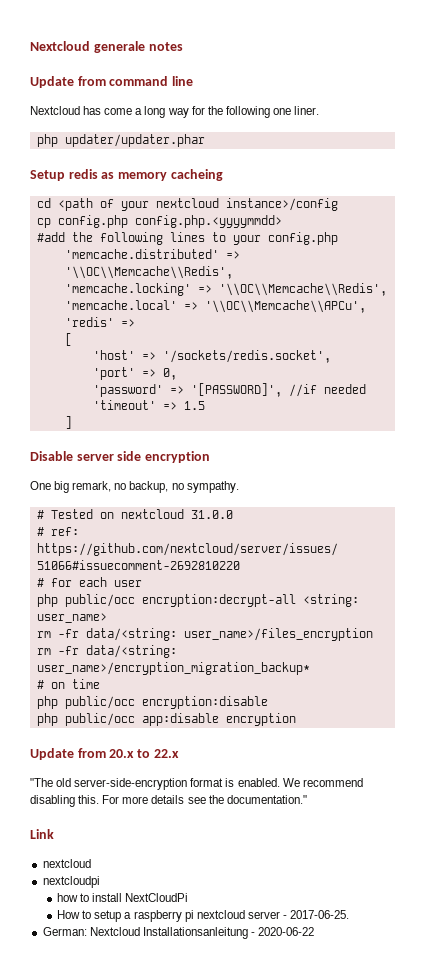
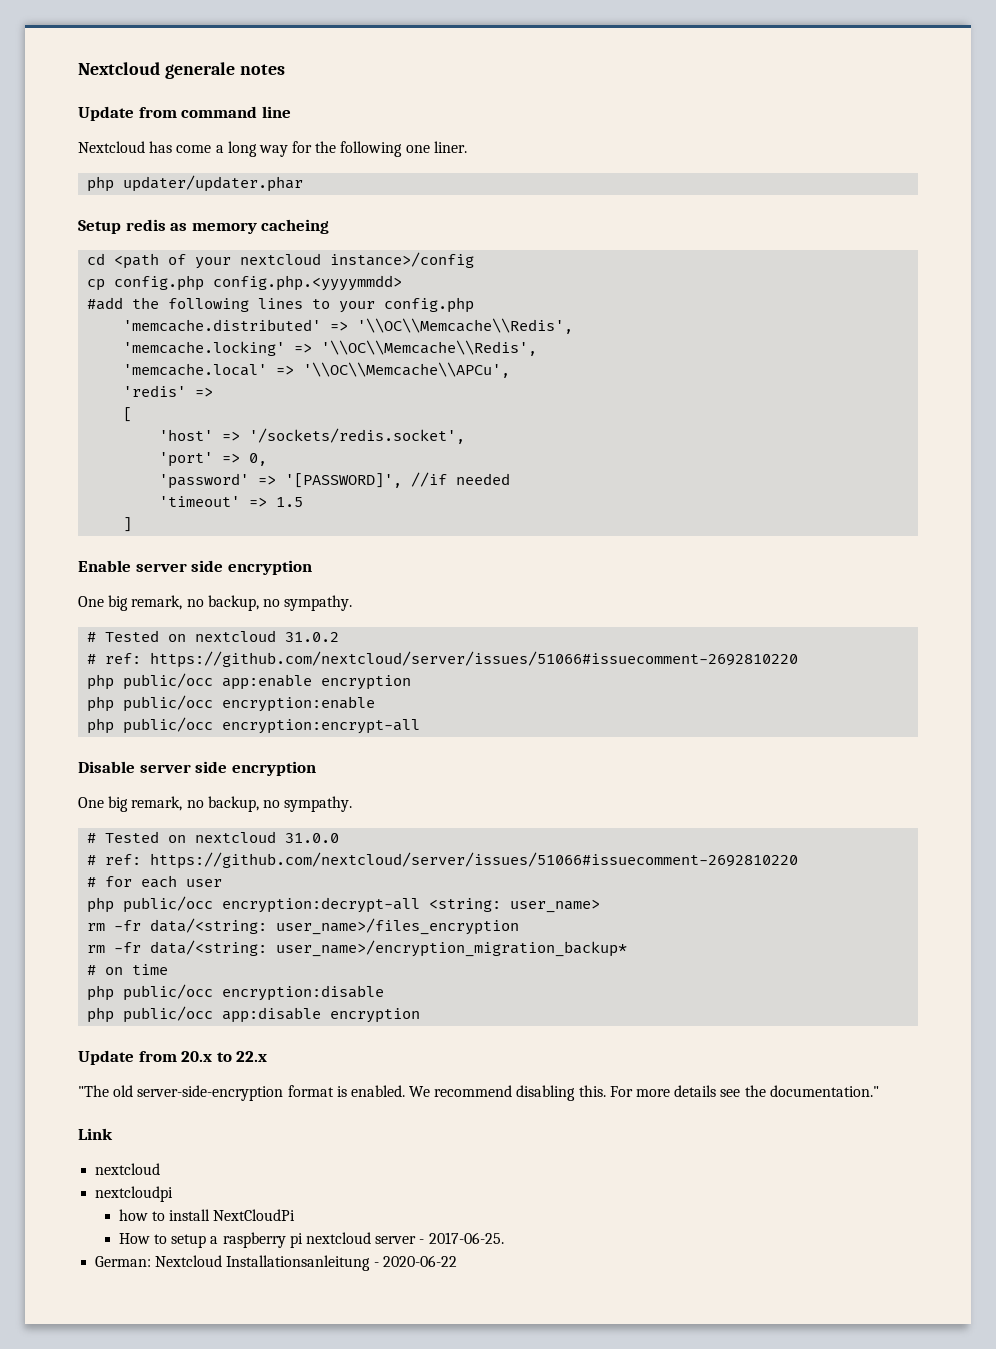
(72, 422) none -> [78,560,312,575] [78,595,353,611] [87,630,340,642] [87,651,799,668] [87,673,412,690] [87,695,376,712] [87,717,421,734] // Enable server side encryption // One big remark, no backup, no sympathy. // # Tested on nextcloud 31.0.2 // # ref: https://github.com/nextcloud/server/issues/51066#issuecomment-2692810220 // php public/occ app:enable encryption // php public/occ encryption:enable // php public/occ encryption:encrypt-all

